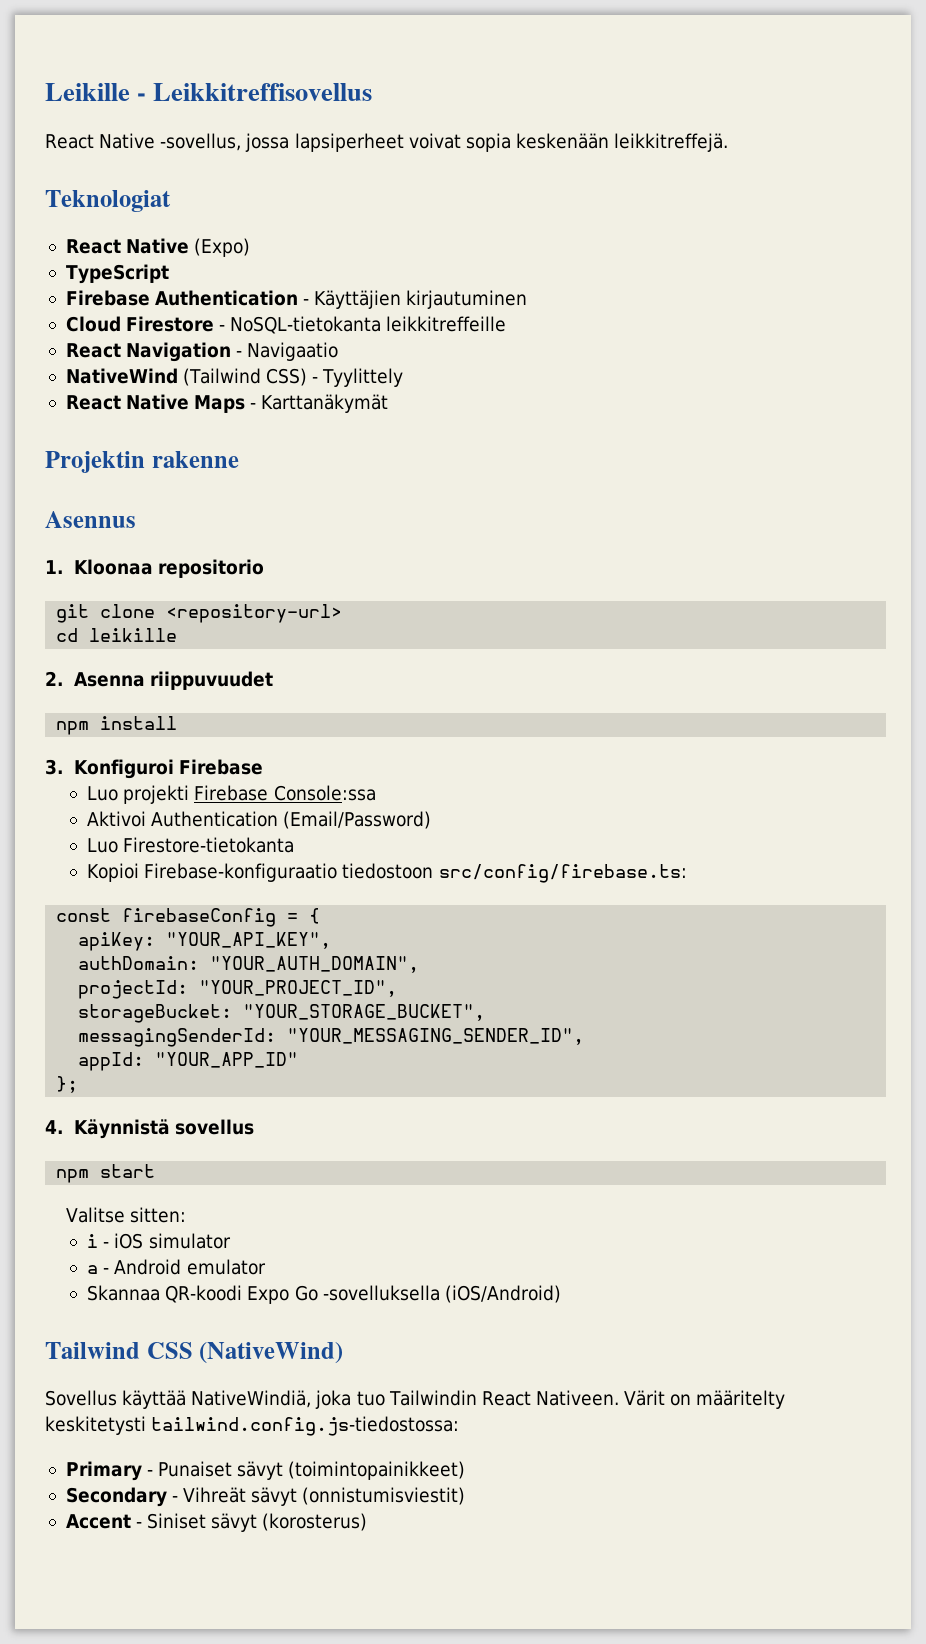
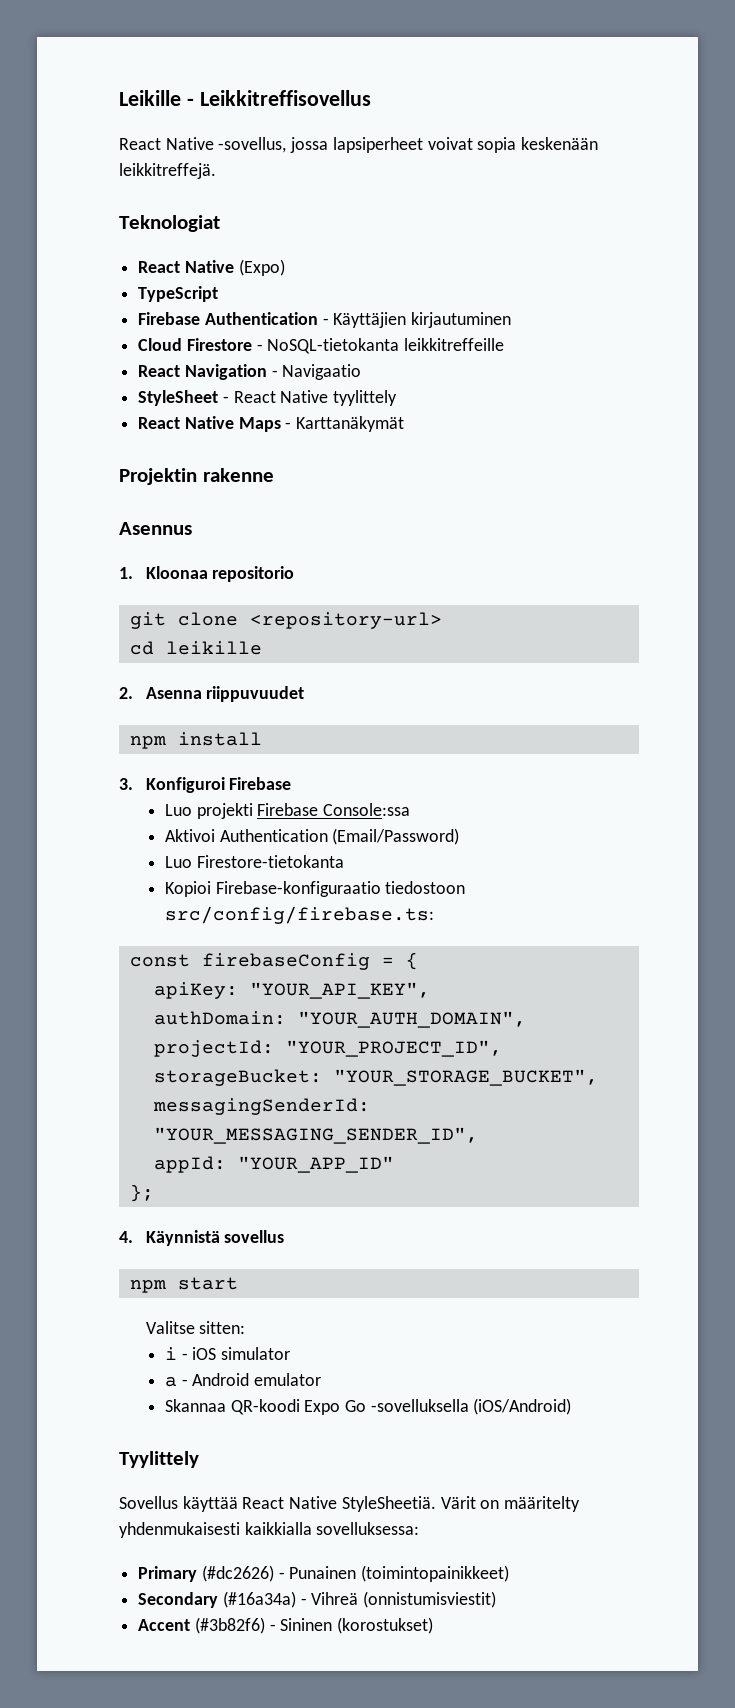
[65,368,404,387] NativeWind (Tailwind CSS) - Tyylittely -> [138,390,398,406] StyleSheet - React Native tyylittely
[45,1342,344,1364] Tailwind CSS (NativeWind) -> [119,1451,199,1468] Tyylittely
[191,1390,786,1409] [45,1416,460,1436] [65,1461,284,1481] NativeWindiä, joka tuo Tailwindin React Nativeen. Värit on määritelty keskitetysti tailwind.config.js-tiedostossa: // Primary - Punaiset sävyt -> [242,1496,581,1512] [119,1522,420,1538] [138,1565,357,1582] React Native StyleSheetiä. Värit on määritelty yhdenmukaisesti kaikkialla sovelluksessa: // Primary (#dc2626) - Punainen
[172,1487,298,1506] - Vihreät sävyt -> [222,1591,359,1608] (#16a34a) - Vihreä
[136,1513,368,1532] - Siniset sävyt (korosterus) -> [194,1617,434,1634] (#3b82f6) - Sininen (korostukset)

